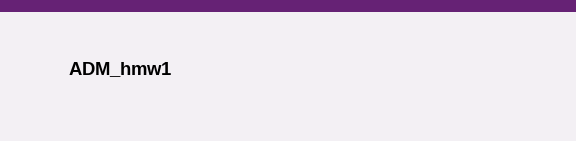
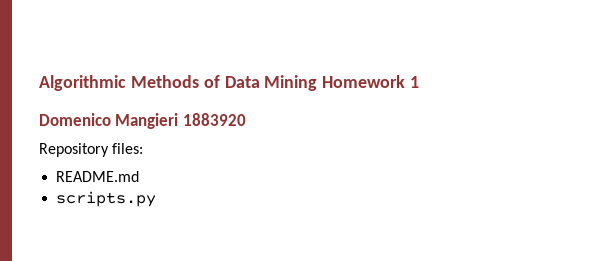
[69,62,171,77] ADM_hmw1 -> [39,75,420,91] [39,113,246,129] [39,143,144,157] [56,171,140,182] [56,191,157,207] Algorithmic Methods of Data Mining Homework 1 // Domenico Mangieri 1883920 // Repository files: // README.md // scripts.py

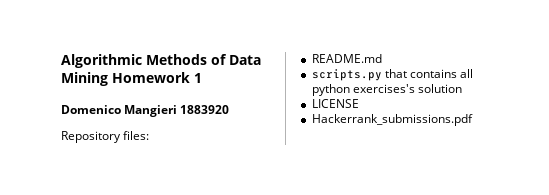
(157, 199) none -> [384,69,473,78] [311,84,462,96] [311,99,359,108] [311,114,473,126] that contains all python exercises's solution // LICENSE // Hackerrank_submissions.pdf

